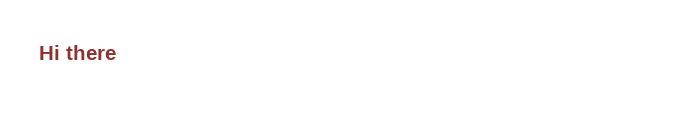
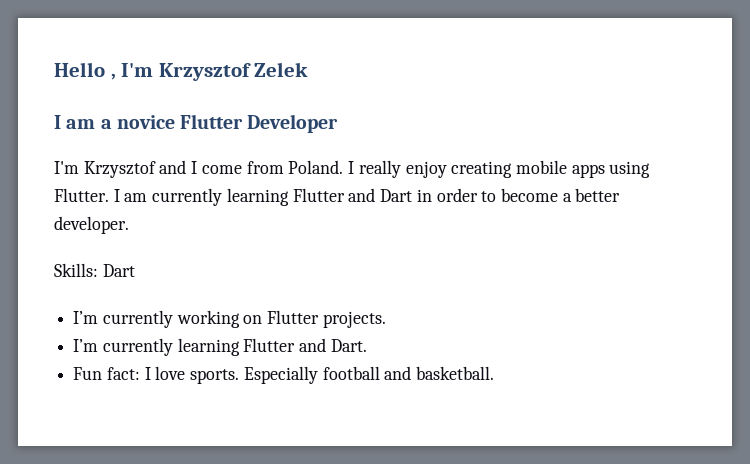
[39,45,116,60] Hi there -> [54,62,309,81] [54,114,339,133] [54,160,651,178] [54,188,621,206] [54,216,129,234] [54,263,135,277] [73,310,386,328] [73,338,367,356] [73,366,495,384] Hello , I'm Krzysztof Zelek // I am a novice Flutter Developer // I'm Krzysztof and I come from Poland. I really enjoy creating mobile apps using Flutter. I am currently learning Flutter and Dart in order to become a better developer. // Skills: Dart // I’m currently working on Flutter projects. // I’m currently learning Flutter and Dart. // Fun fact: I love sports. Especially football and basketball.

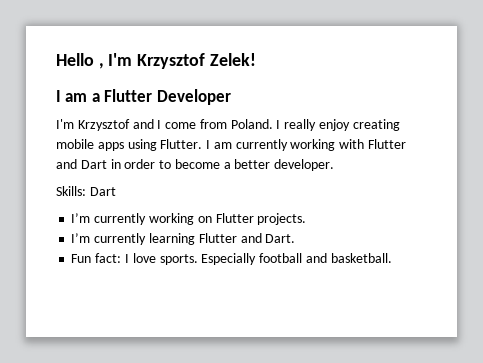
[254,62,309,77] Zelek -> [209,53,256,66] Zelek!
[116,115,175,129] novice -> (100, 97) none
[226,188,289,206] learning -> [290,139,365,151] working with

